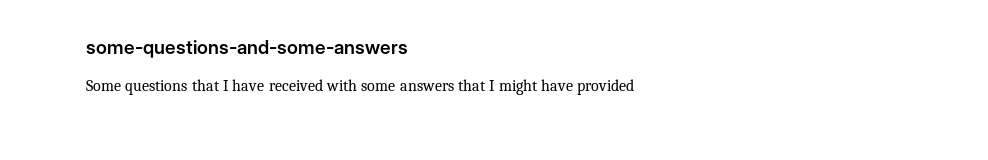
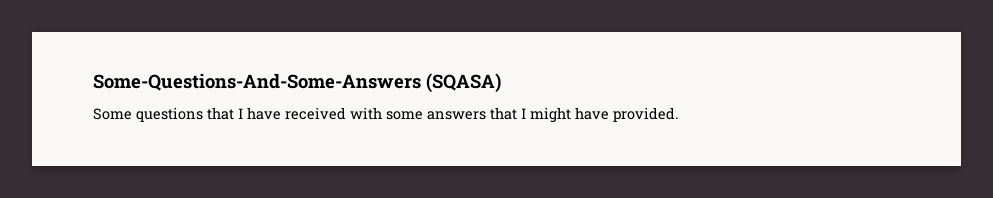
[86,40,408,58] some-questions-and-some-answers -> [93,73,501,93] Some-Questions-And-Some-Answers (SQASA)
[577,79,635,95] provided -> [613,107,678,122] provided.

